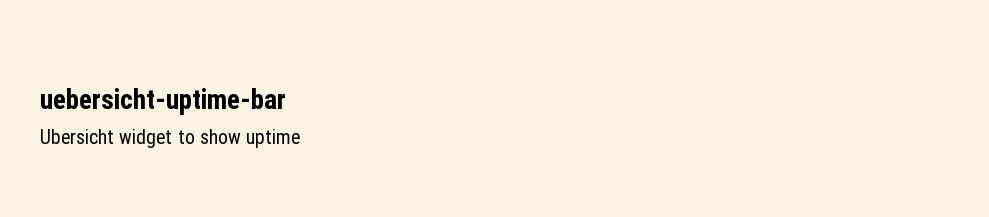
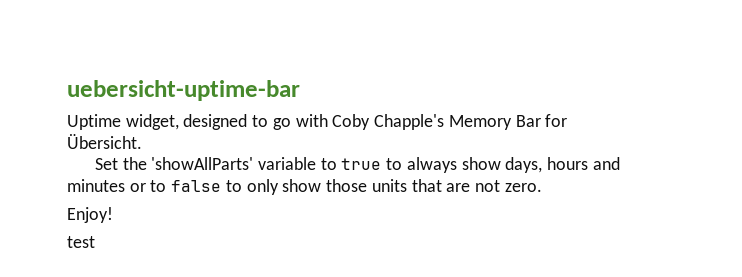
[40,129,301,148] Ubersicht widget to show uptime -> [67,114,568,130] [67,134,142,149] [94,157,620,173] [67,179,542,195] [67,207,113,223] [67,236,95,248] Uptime widget, designed to go with Coby Chapple's Memory Bar for Übersicht. // Set the 'showAllParts' variable to true to always show days, hours and minutes or to false to only show those units that are not zero. // Enjoy! // test

